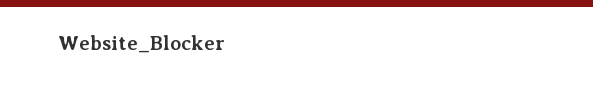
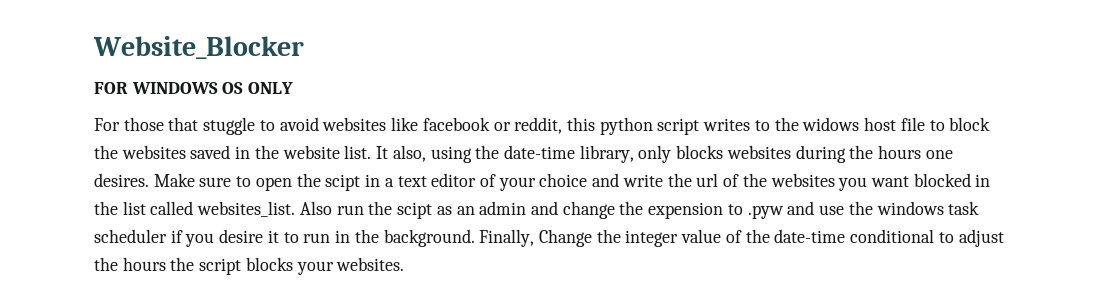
(225, 44) none -> [94,82,294,94] [94,117,991,135] [94,145,953,163] [94,173,991,191] [94,201,980,219] [94,229,1004,247] [94,257,405,275] // FOR WINDOWS OS ONLY // For those that stuggle to avoid websites like facebook or reddit, this python script writes to the widows host file to block the websites saved in the website list. It also, using the date-time library, only blocks websites during the hours one desires. Make sure to open the scipt in a text editor of your choice and write the url of the websites you want blocked in the list called websites_list. Also run the scipt as an admin and change the expension to .pyw and use the windows task scheduler if you desire it to run in the background. Finally, Change the integer value of the date-time conditional to adjust the hours the script blocks your websites.

